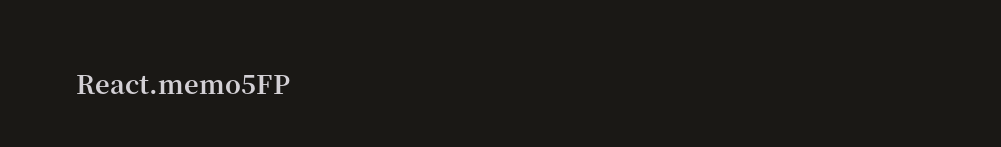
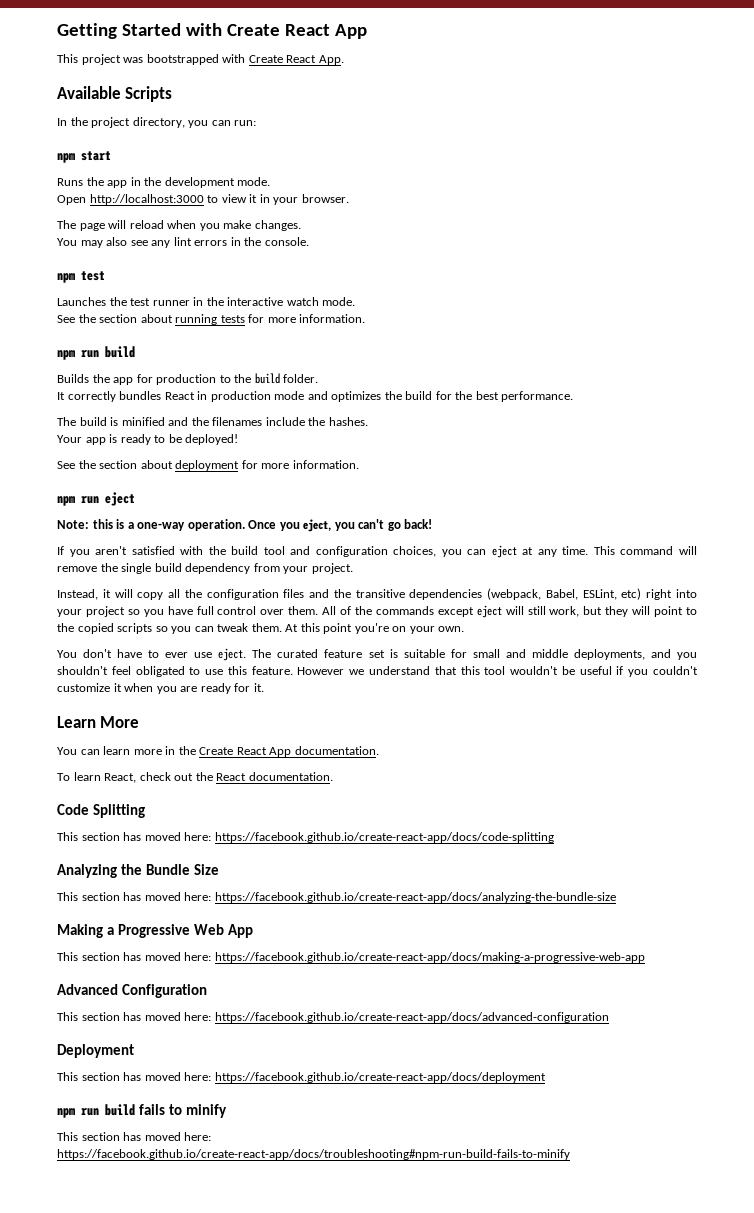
[76,75,290,94] React.memo5FP -> [57,23,367,39] [57,54,344,65] [57,86,173,102] [57,117,257,128] [57,151,111,163] [57,177,271,188] [57,194,349,205] [57,220,301,231] [57,237,309,248] [57,271,105,283] [57,297,356,306] [57,314,366,325] [57,346,135,360] [57,373,319,385] [57,391,574,402] [57,417,368,426] [57,434,239,445] [57,460,359,471] [57,492,135,506] [57,519,433,532] [57,545,697,558] [57,563,353,574] [57,588,697,600] [57,605,698,618] [57,623,465,634] [57,648,697,661] [57,666,699,677] [57,683,264,694] [57,716,140,728] [57,746,379,757] [57,772,333,783] [57,804,145,818] [57,832,554,843] [57,864,219,878] [57,892,616,903] [57,924,253,938] [57,952,645,963] [57,984,207,998] [57,1012,609,1023] [57,1044,134,1058] [57,1072,546,1083] [57,1104,227,1118] [57,1132,212,1141] [57,1149,570,1160] Getting Started with Create React App // This project was bootstrapped with Create React App. // Available Scripts // In the project directory, you can run: // npm start // Runs the app in the development mode. // Open http://localhost:3000 to view it in your browser. // The page will reload when you make changes. // You may also see any lint errors in the console. // npm test // Launches the test runner in the interactive watch mode. // See the section about running tests for more information. // npm run build // Builds the app for production to the build folder. // It correctly bundles React in production mode and optimizes the build for the best performance. // The build is minified and the filenames include the hashes. // Your app is ready to be deployed! // See the section about deployment for more information. // npm run eject // Note: this is a one-way operation. Once you eject, you can't go back! // If you aren't satisfied with the build tool and configuration choices, you can eject at any time. This command will remove the single build dependency from your project. // Instead, it will copy all the configuration files and the transitive dependencies (webpack, Babel, ESLint, etc) right into your project so you have full control over them. All of the commands except eject will still work, but they will point to the copied scripts so you can tweak them. At this point you're on your own. // You don't have to ever use eject. The curated feature set is suitable for small and middle deployments, and you shouldn't feel obligated to use this feature. However we understand that this tool wouldn't be useful if you couldn't customize it when you are ready for it. // Learn More // You can learn more in the Create React App documentation. // To learn React, check out the React documentation. // Code Splitting // This section has moved here: https://facebook.github.io/create-react-app/docs/code-splitting // Analyzing the Bundle Size // This section has moved here: https://facebook.github.io/create-react-app/docs/analyzing-the-bundle-size // Making a Progressive Web App // This section has moved here: https://facebook.github.io/create-react-app/docs/making-a-progressive-web-app // Advanced Configuration // This section has moved here: https://facebook.github.io/create-react-app/docs/advanced-configuration // Deployment // This section has moved here: https://facebook.github.io/create-react-app/docs/deployment // npm run build fails to minify // This section has moved here: https://facebook.github.io/create-react-app/docs/troubleshooting#npm-run-build-fails-to-minify

